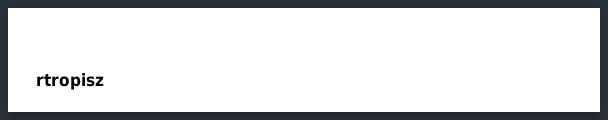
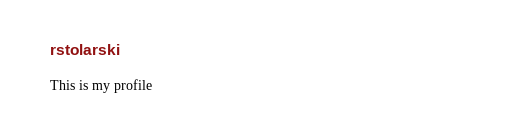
[36,73,104,90] rtropisz -> [50,44,120,55] [50,79,152,93] rstolarski // This is my profile

